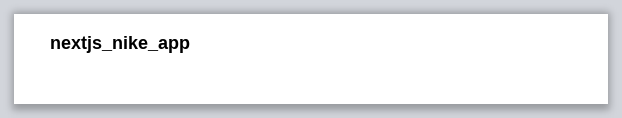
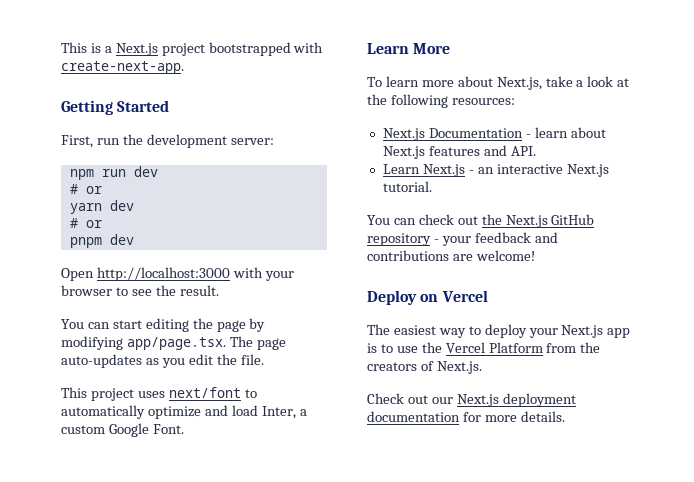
[50,36,190,53] nextjs_nike_app -> [61,42,324,56] [61,61,184,74] [61,100,170,115] [61,134,274,148] [69,166,158,180] [69,184,102,194] [69,200,134,214] [69,218,102,228] [69,234,134,248] [61,267,294,281] [61,285,219,296] [61,318,266,332] [61,336,286,350] [61,354,264,368] [61,387,257,401] [61,405,307,419] [61,423,184,437] [367,43,451,54] [367,76,630,90] [367,94,515,108] [382,127,606,141] [382,145,536,159] [382,164,609,177] [382,181,432,192] [367,214,595,228] [367,232,558,246] [367,250,535,261] [367,290,488,305] [367,324,631,338] [367,342,601,353] [367,361,482,374] [367,393,576,407] [367,411,565,422] This is a Next.js project bootstrapped with create-next-app. // Getting Started // First, run the development server: // npm run dev // # or // yarn dev // # or // pnpm dev // Open http://localhost:3000 with your browser to see the result. // You can start editing the page by modifying app/page.tsx. The page auto-updates as you edit the file. // This project uses next/font to automatically optimize and load Inter, a custom Google Font. // Learn More // To learn more about Next.js, take a look at the following resources: // Next.js Documentation - learn about Next.js features and API. // Learn Next.js - an interactive Next.js tutorial. // You can check out the Next.js GitHub repository - your feedback and contributions are welcome! // Deploy on Vercel // The easiest way to deploy your Next.js app is to use the Vercel Platform from the creators of Next.js. // Check out our Next.js deployment documentation for more details.

